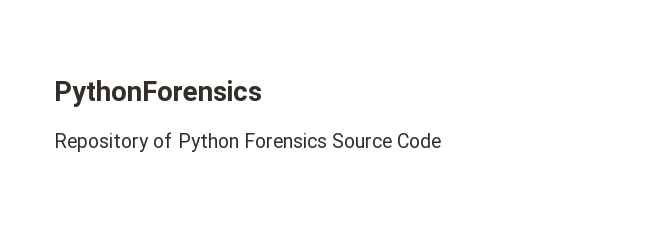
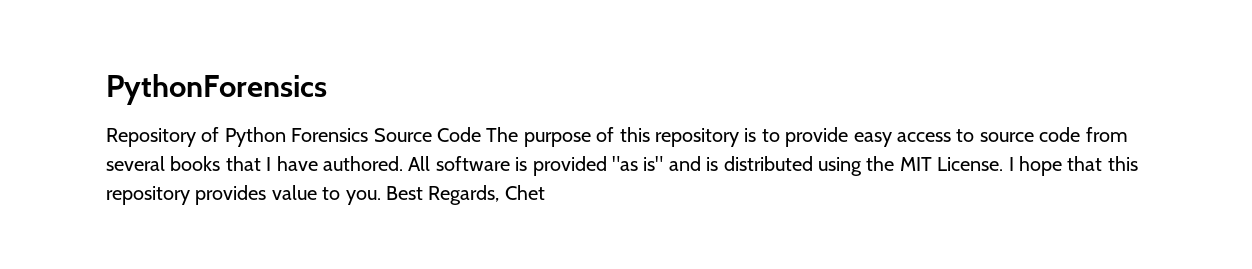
(442, 140) none -> [486,127,1128,147] [106,156,1138,176] [106,185,545,205] The purpose of this repository is to provide easy access to source code from several books that I have authored. All software is provided "as is" and is distributed using the MIT License. I hope that this repository provides value to you. Best Regards, Chet

